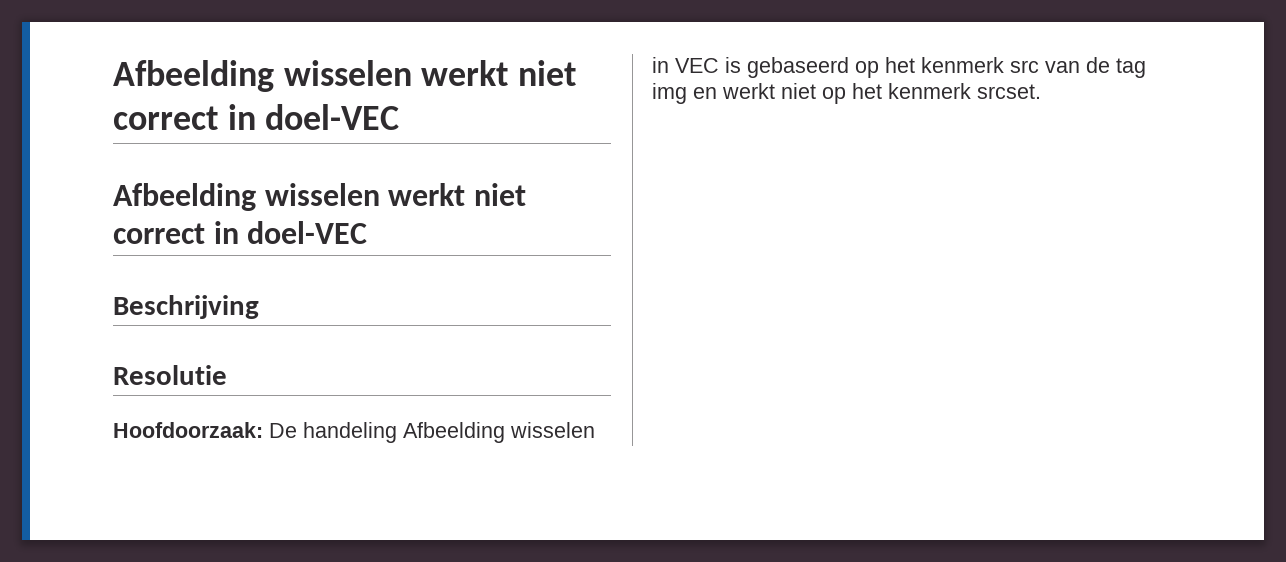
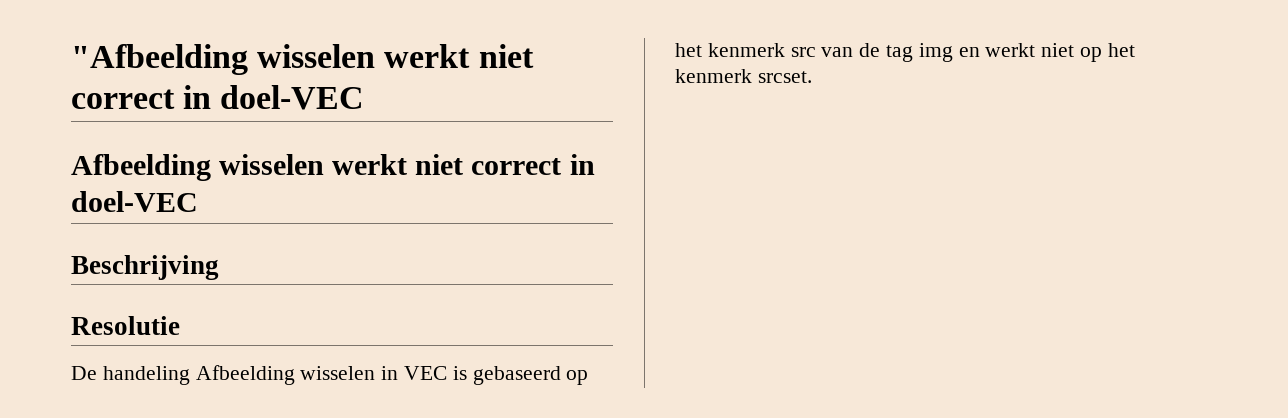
[113,60,274,92] Afbeelding -> [71,44,248,75] "Afbeelding
[113,422,263,438] Hoofdoorzaak: -> (180, 325) none

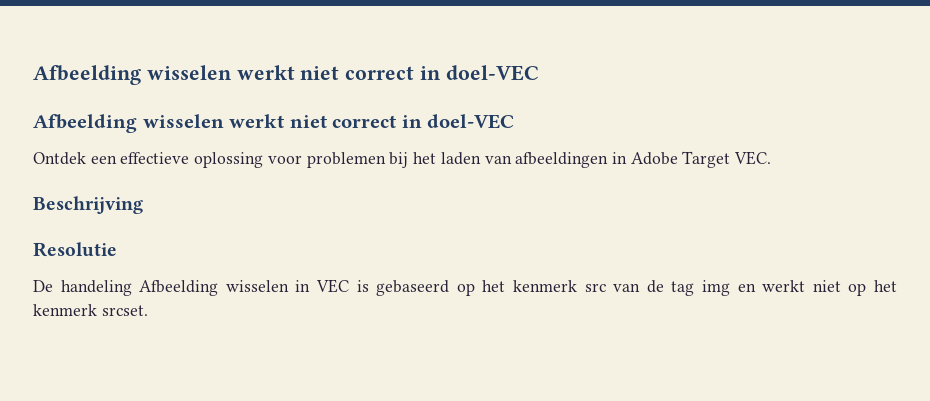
[71,44,248,75] "Afbeelding -> [33,65,141,85] Afbeelding
(198, 201) none -> [33,151,772,168] // Ontdek een effectieve oplossing voor problemen bij het laden van afbeeldingen in Adobe Target VEC.

